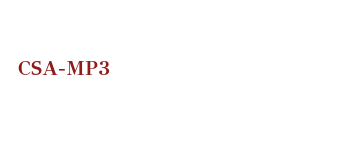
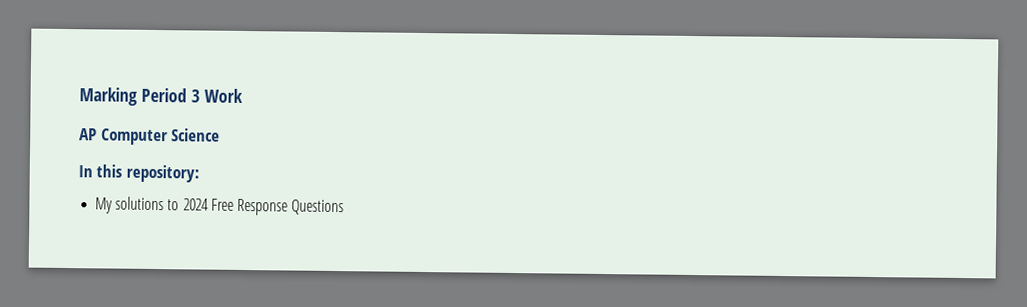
[18,60,110,76] CSA-MP3 -> [79,87,243,106] [79,128,221,146] [78,164,200,183] [95,196,345,216] Marking Period 3 Work // AP Computer Science // In this repository: // My solutions to 2024 Free Response Questions

